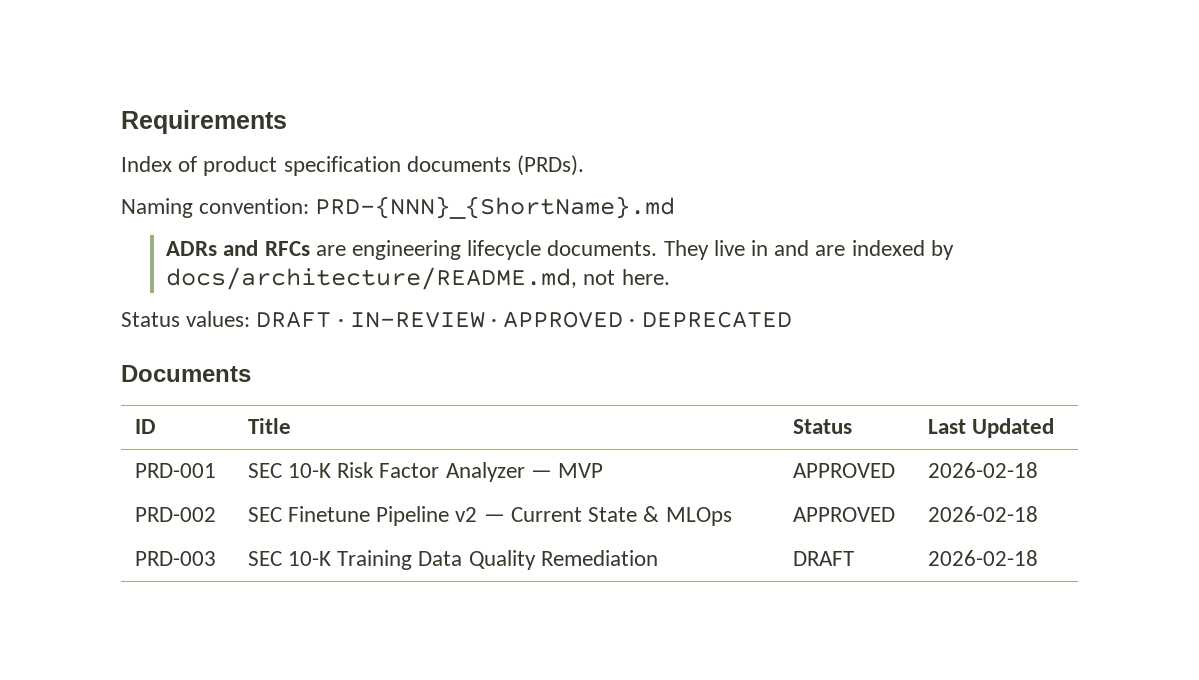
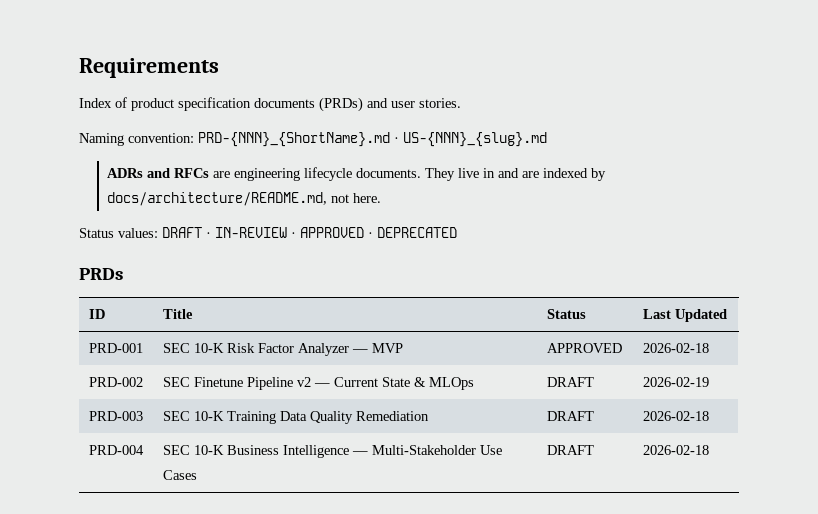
[517,155,585,176] (PRDs). -> [319,97,461,112] (PRDs) and user stories.
(676, 207) none -> [394,132,547,147] · US-{NNN}_{slug}.md
[121,365,251,382] Documents -> [79,268,123,280] PRDs
[792,507,895,522] [927,506,1038,522] APPROVED | 2026-02-18 -> [546,377,594,387] [642,377,709,387] DRAFT | 2026-02-19
(1038, 558) none -> [88,445,144,455] [162,445,502,458] [162,470,197,480] [546,445,594,455] [642,445,709,455] // PRD-004 | SEC 10-K Business Intelligence — Multi-Stakeholder Use Cases | DRAFT | 2026-02-18

